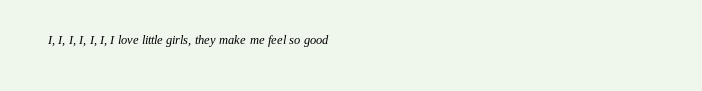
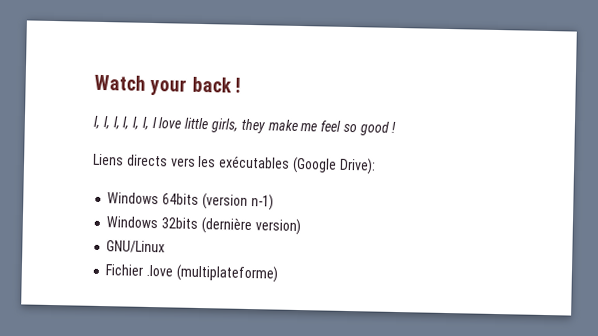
(47, 41) none -> [94,74,241,96] Watch your back ! //
(329, 41) none -> [391,121,397,133] [93,153,376,175] [107,192,274,211] [106,216,301,236] [106,240,166,254] [105,264,278,283] ! // Liens directs vers les exécutables (Google Drive): // Windows 64bits (version n-1) // Windows 32bits (dernière version) // GNU/Linux // Fichier .love (multiplateforme)

